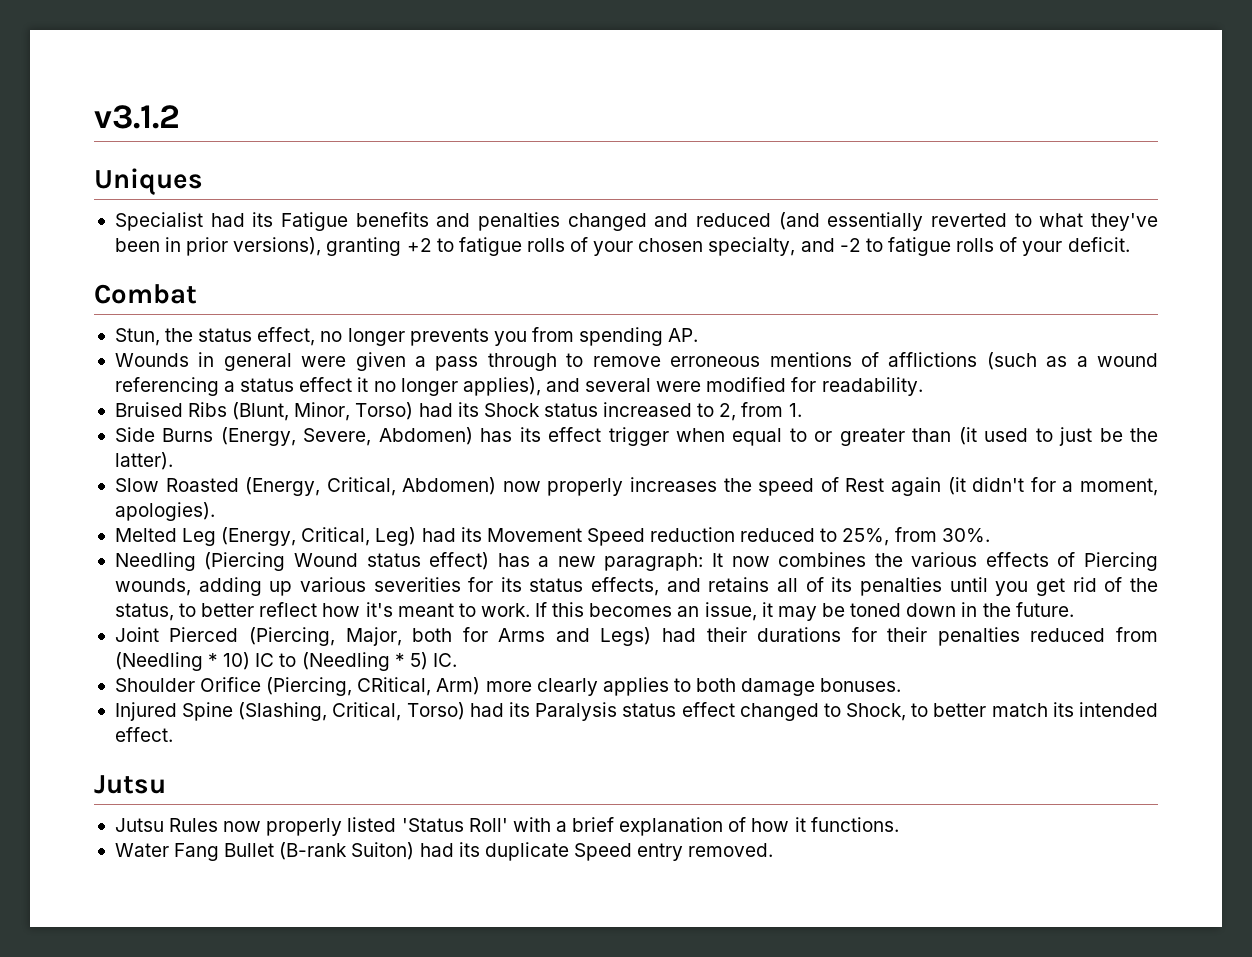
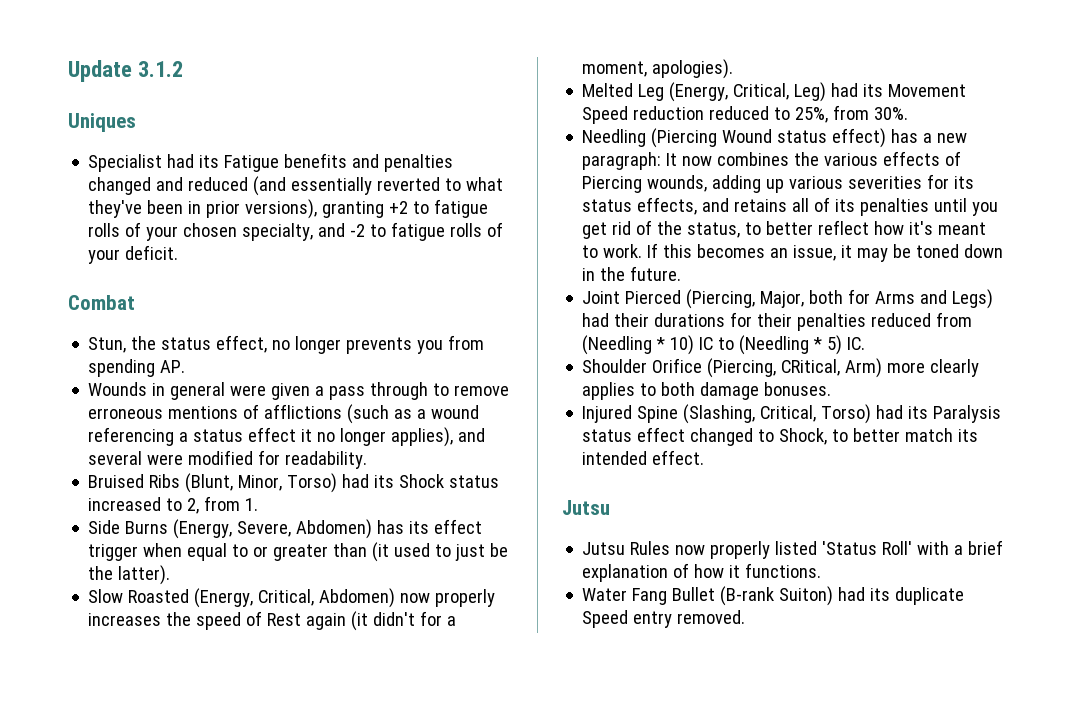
[94,105,180,129] v3.1.2 -> [68,60,184,82] Update 3.1.2

